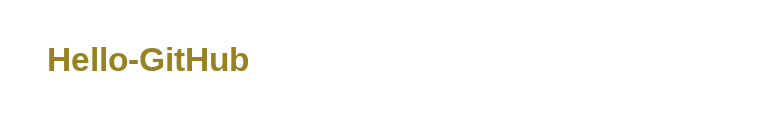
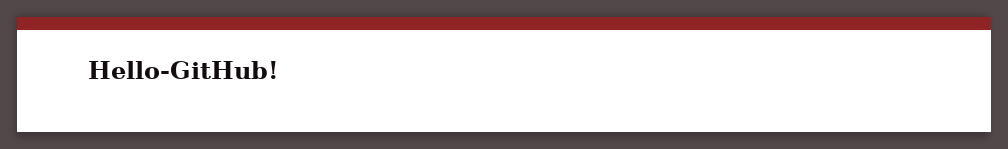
[47,47,249,71] Hello-GitHub -> [88,61,279,79] Hello-GitHub!

